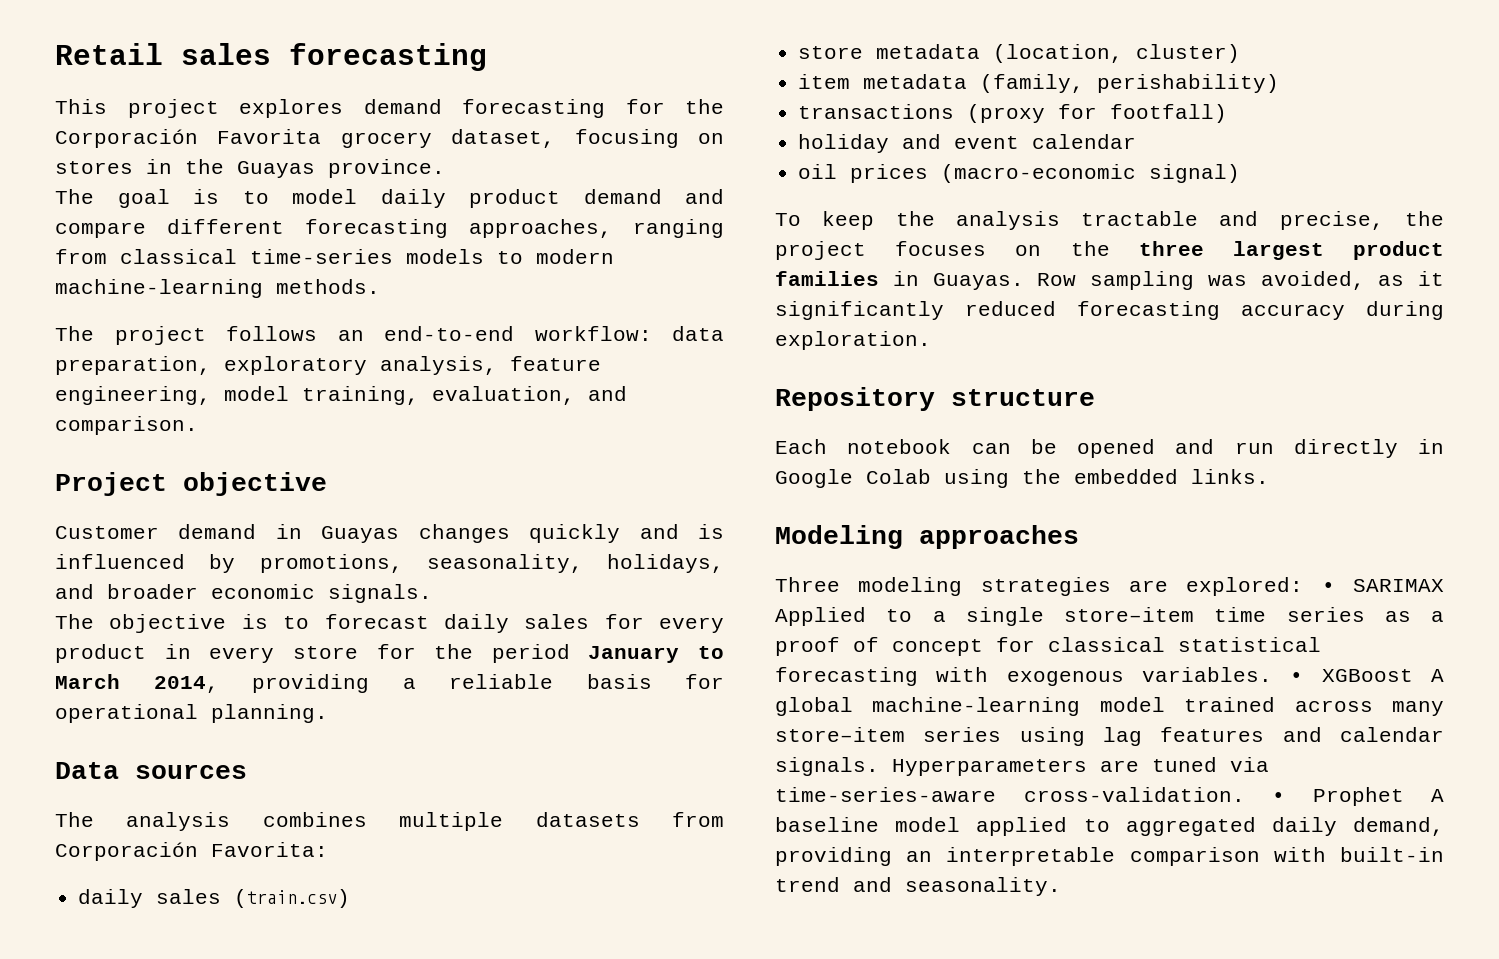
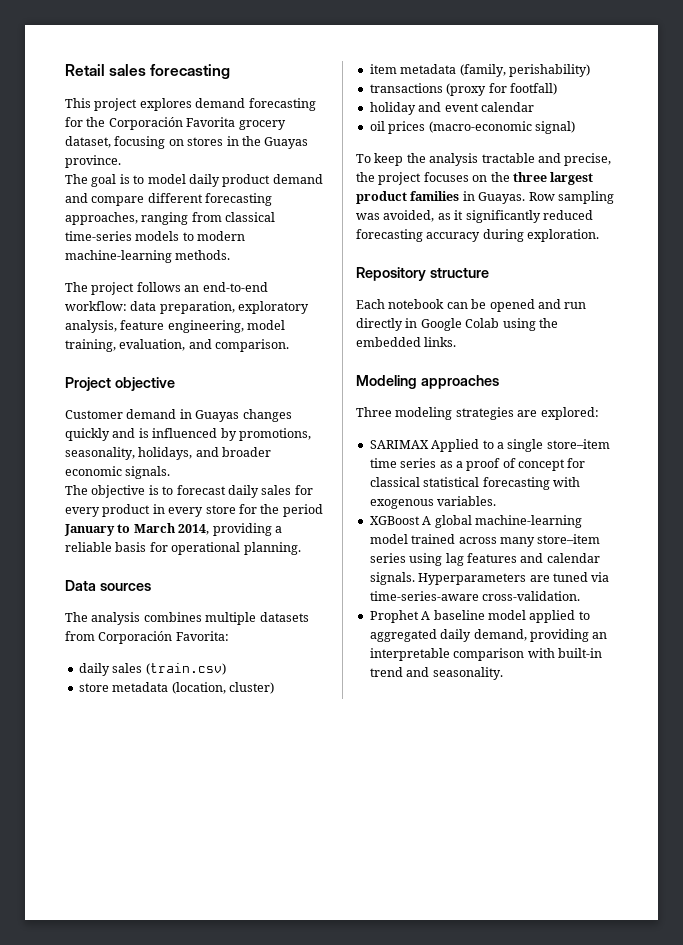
[1321,582,1335,592] • -> (599, 413) //
[1290,672,1304,682] • -> (497, 501) //
[1272,792,1285,802] • -> (581, 596) //

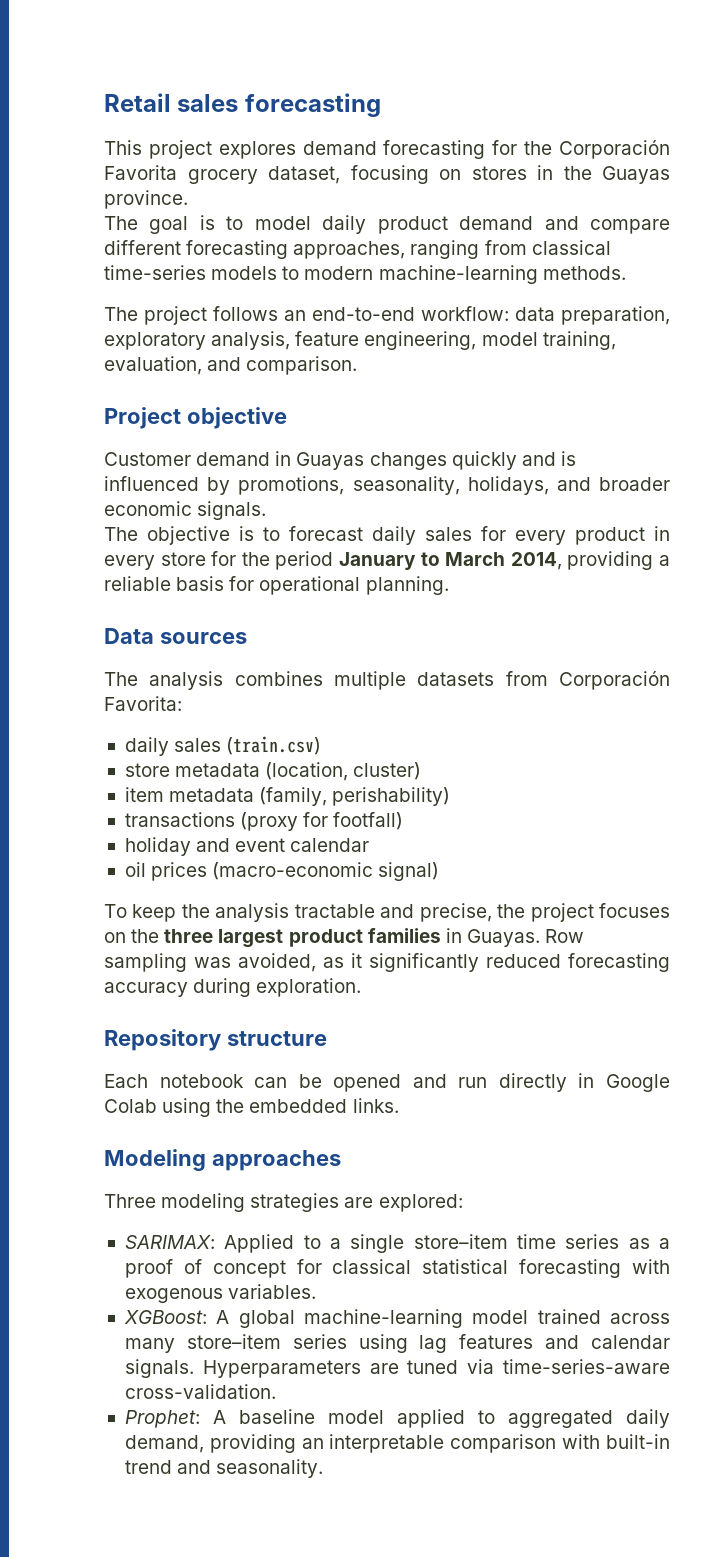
[369,440,429,449] SARIMAX -> [124,1235,215,1249] SARIMAX:
[369,516,420,525] XGBoost -> [123,1310,207,1324] XGBoost:
[369,610,419,623] Prophet -> [124,1410,200,1428] Prophet:

